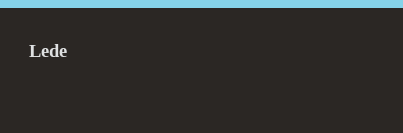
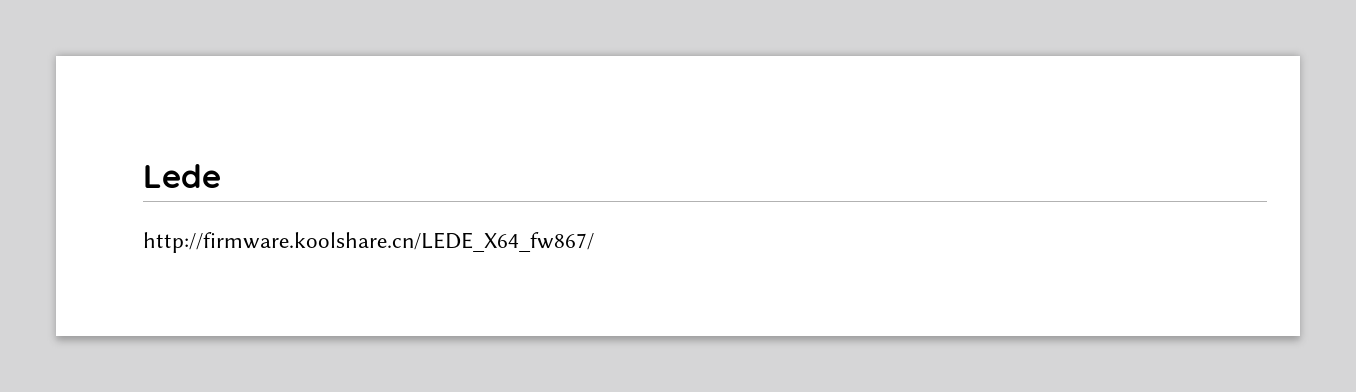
(67, 50) none -> [143,232,594,253] // http://firmware.koolshare.cn/LEDE_X64_fw867/

